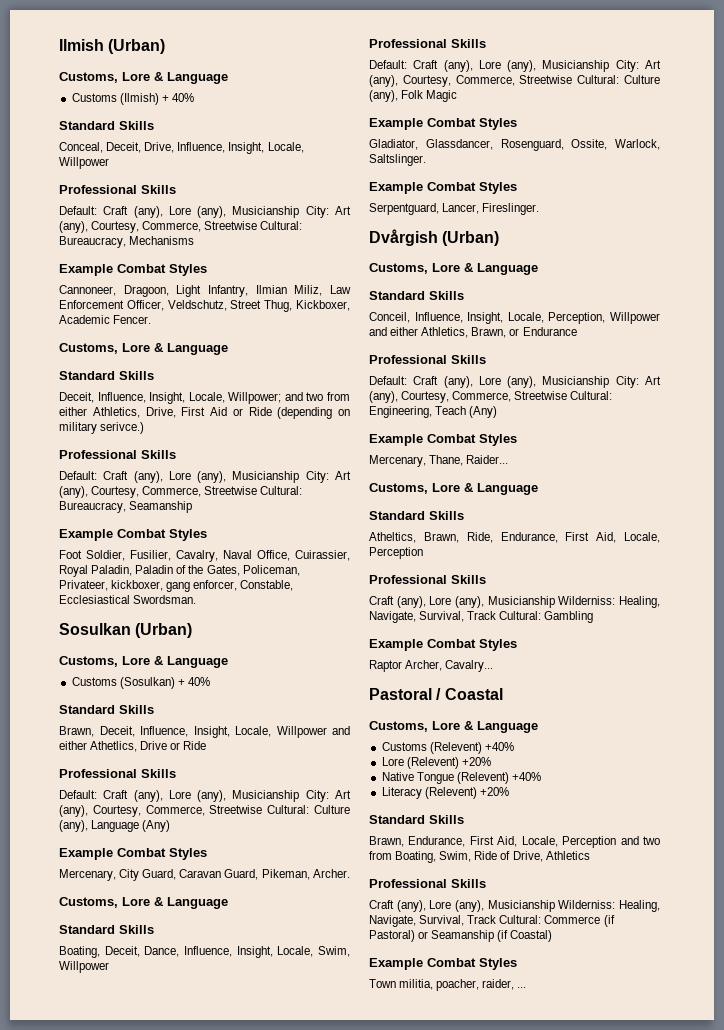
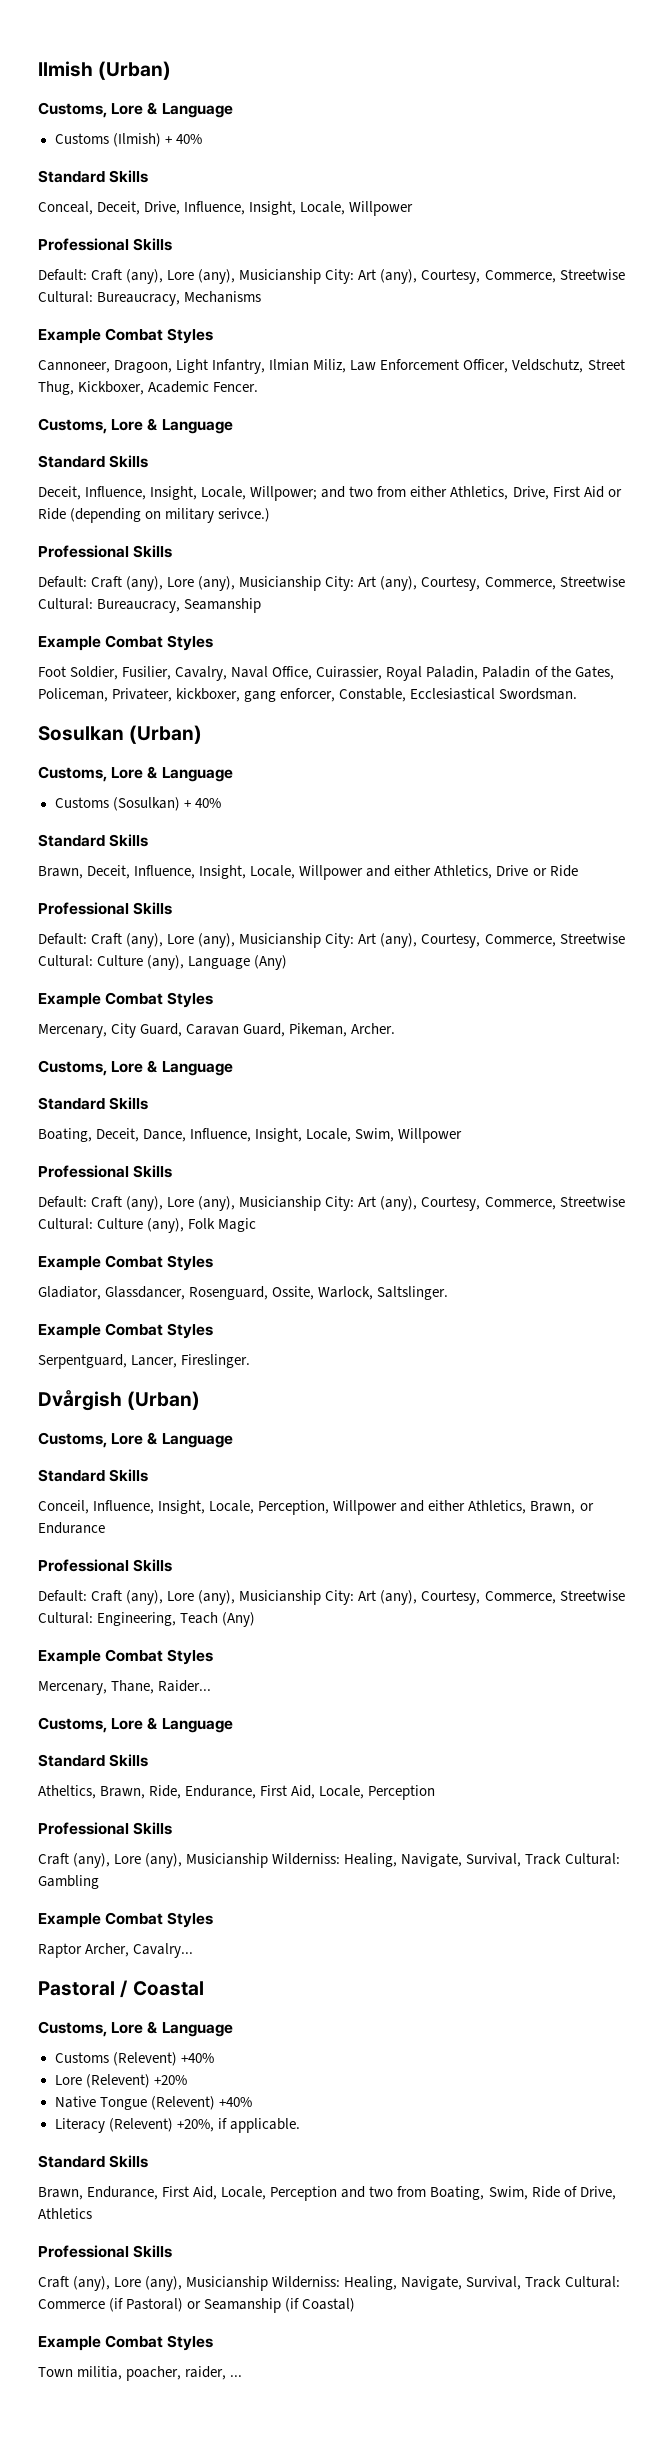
[90,741,138,752] Athetlics, -> [434,865,493,879] Athletics,
[479,787,509,796] +20% -> [176,2118,300,2133] +20%, if applicable.

